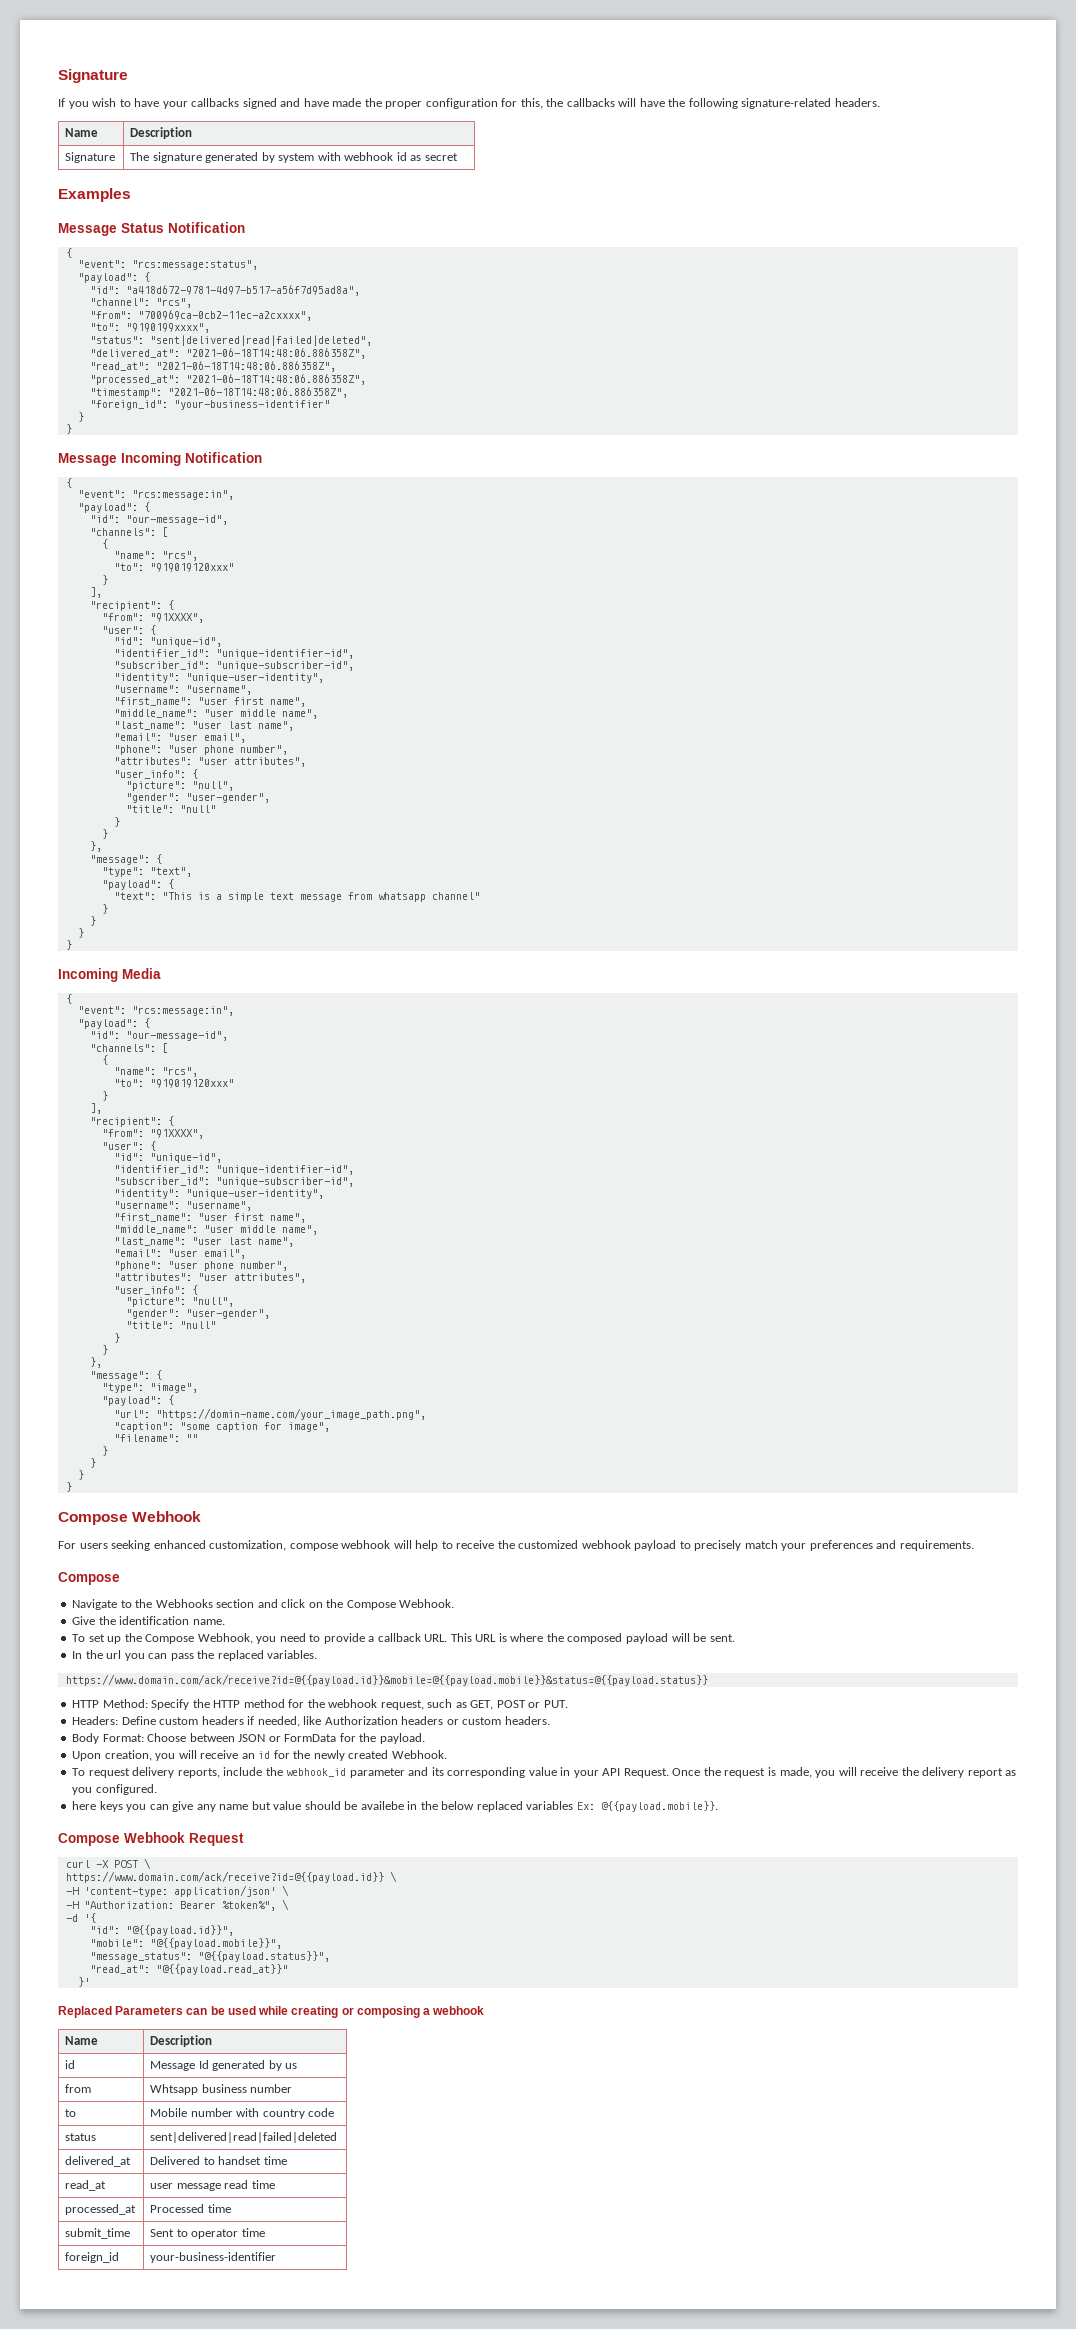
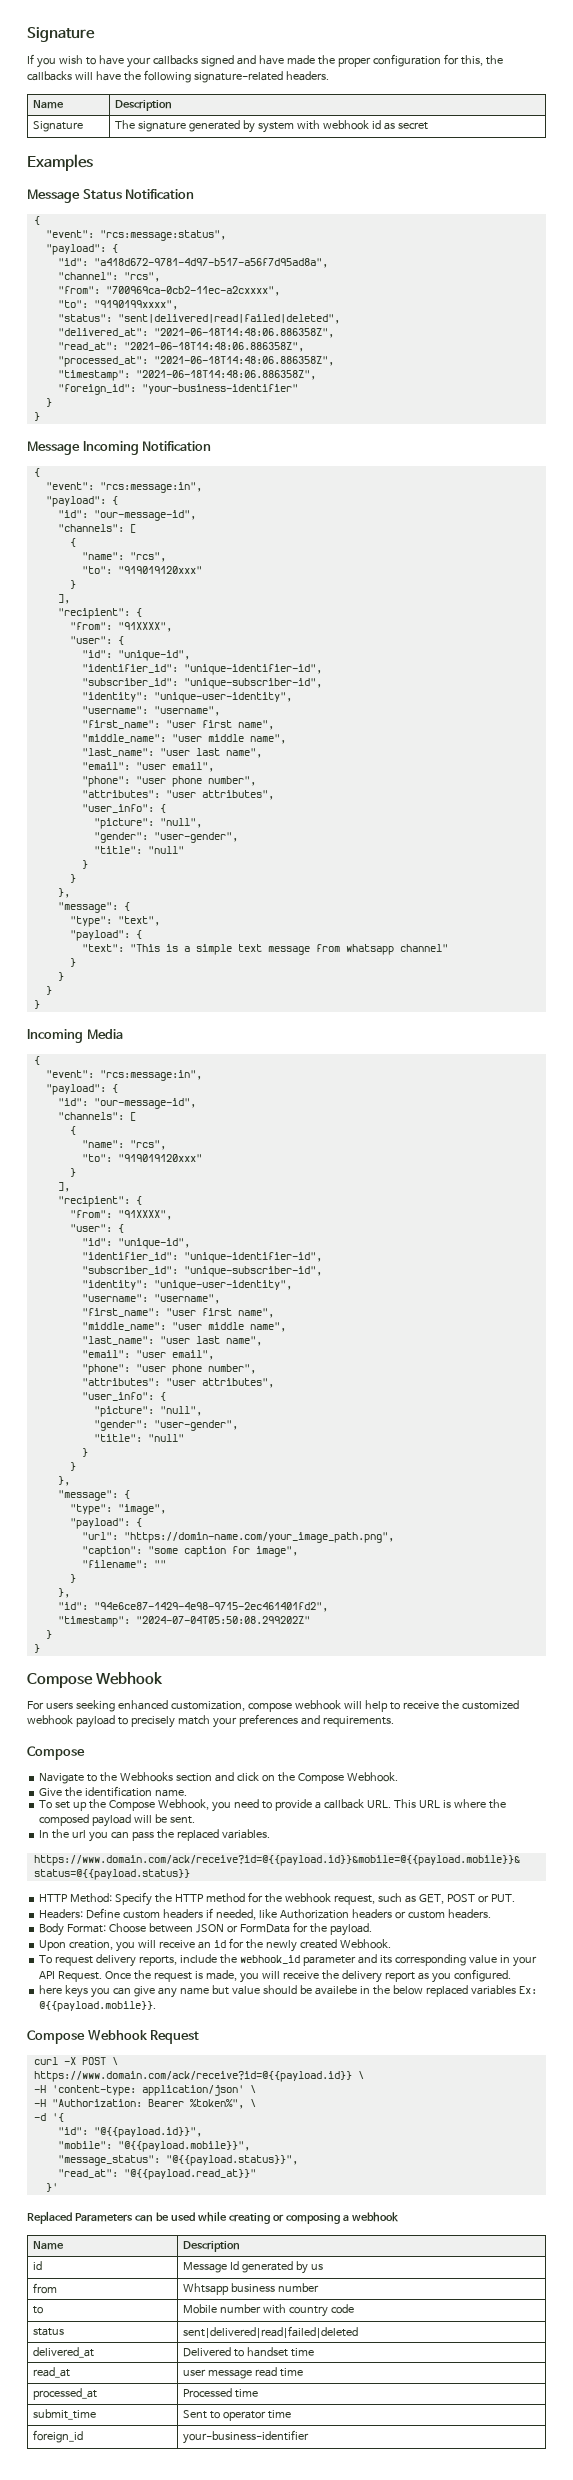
[89,1458,96,1468] } -> [57,1588,70,1598] [57,1602,328,1612] [57,1616,310,1627] }, // "id": "94e6ce87-1429-4e98-9715-2ec461401fd2", // "timestamp": "2024-07-04T05:50:08.299202Z"

